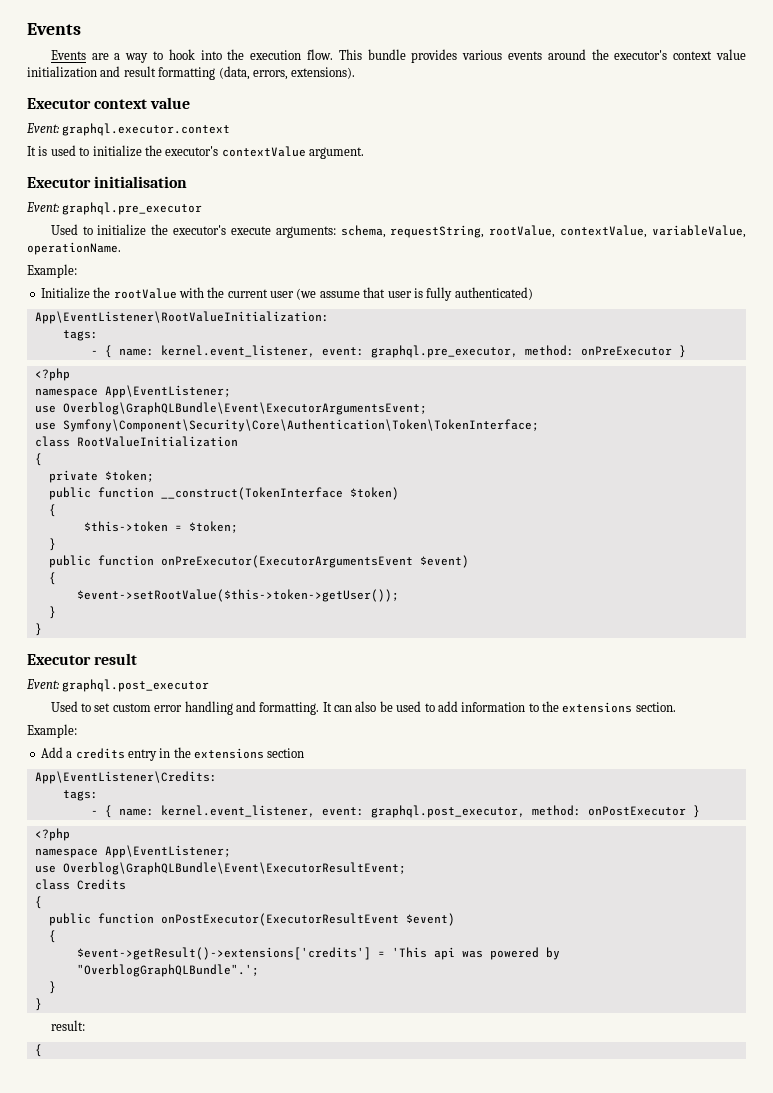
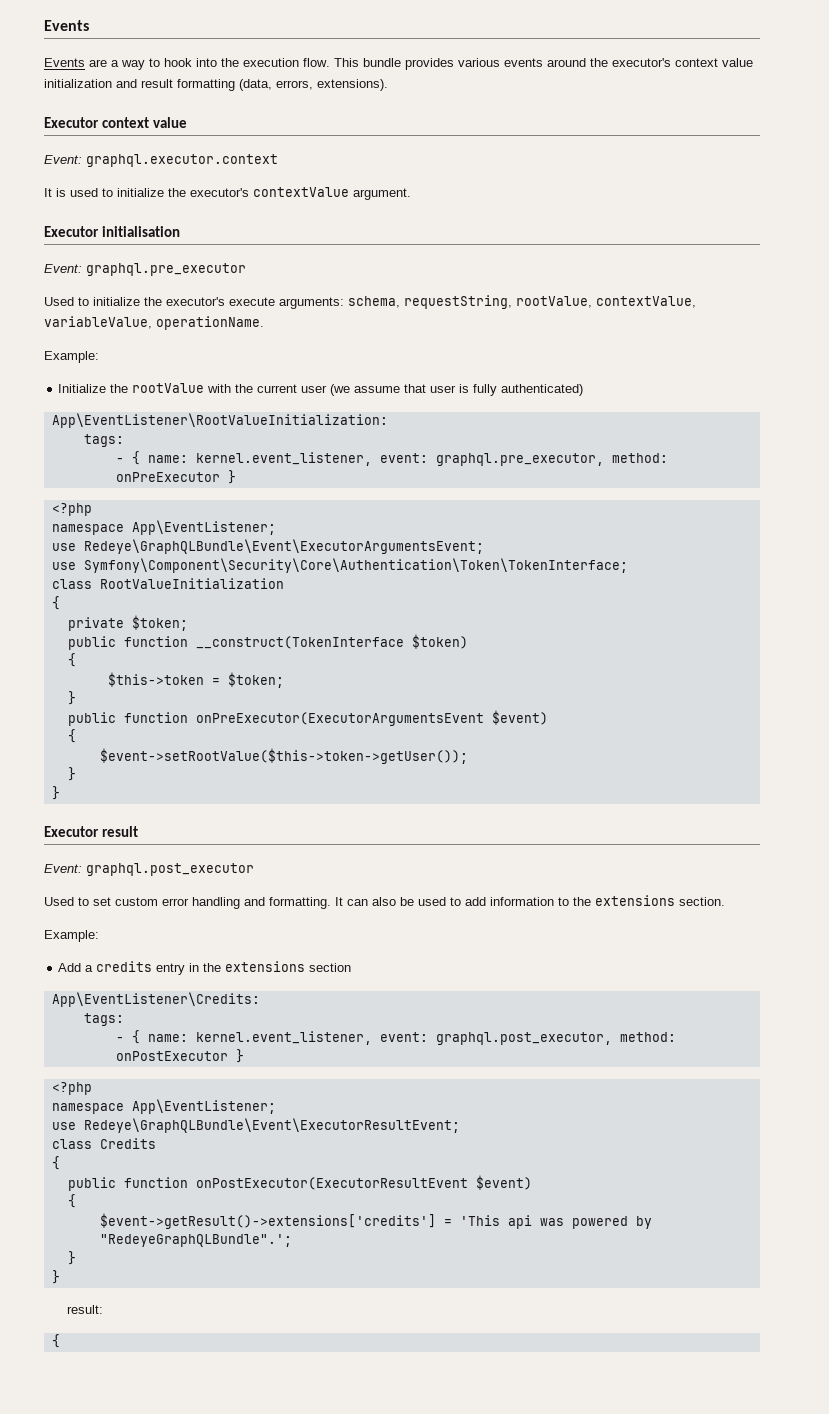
[62,402,427,415] Overblog\GraphQLBundle\Event\ExecutorArgumentsEvent; -> [83,539,484,554] Redeye\GraphQLBundle\Event\ExecutorArgumentsEvent;
[62,862,406,875] Overblog\GraphQLBundle\Event\ExecutorResultEvent; -> [83,1118,460,1133] Redeye\GraphQLBundle\Event\ExecutorResultEvent;
[76,964,259,977] "OverblogGraphQLBundle".'; -> [99,1234,292,1247] "RedeyeGraphQLBundle".';

